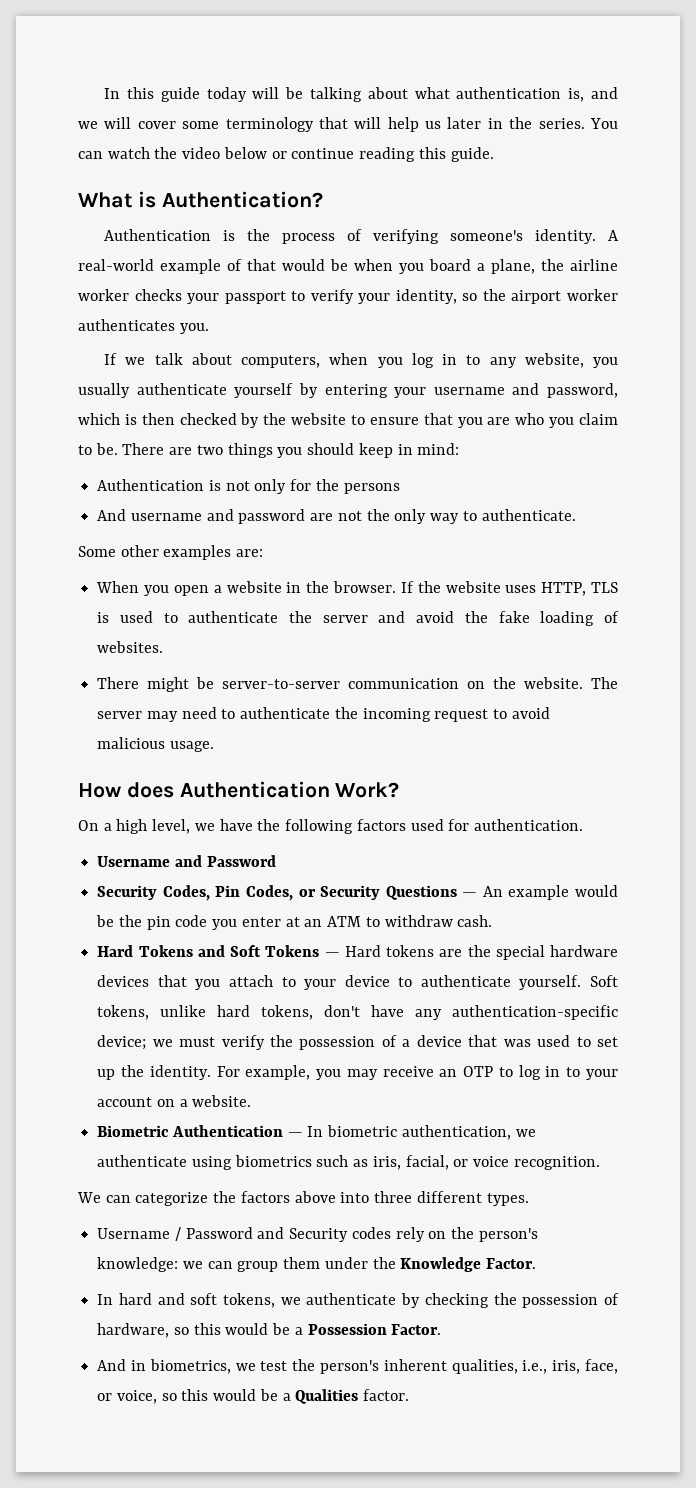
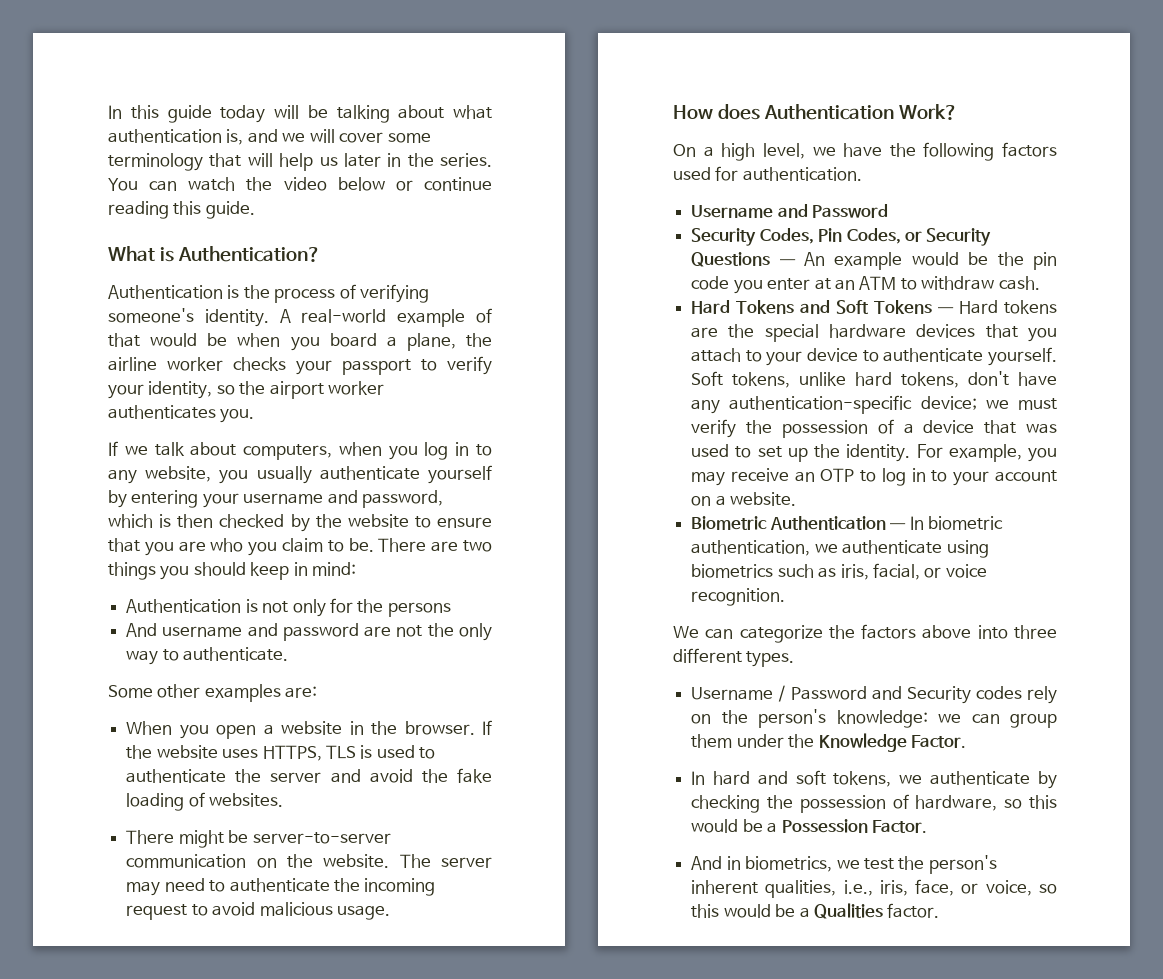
[541,582,587,596] HTTP, -> [262,745,322,761] HTTPS,

